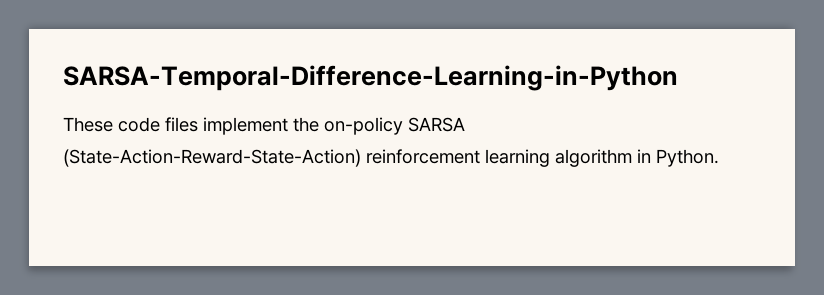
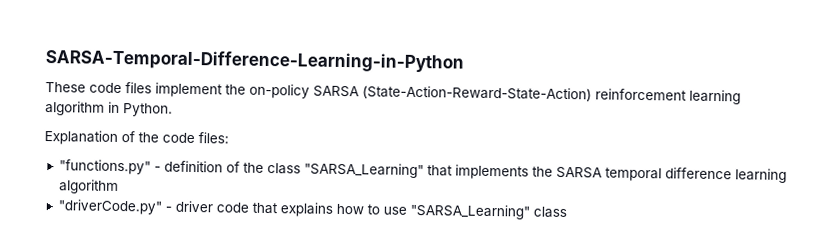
(719, 158) none -> [44,129,229,145] [58,159,787,183] [58,179,119,194] [57,199,567,220] // Explanation of the code files: // "functions.py" - definition of the class "SARSA_Learning" that implements the SARSA temporal difference learning algorithm // "driverCode.py" - driver code that explains how to use "SARSA_Learning" class

